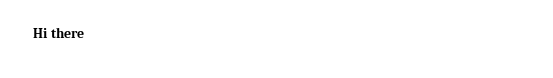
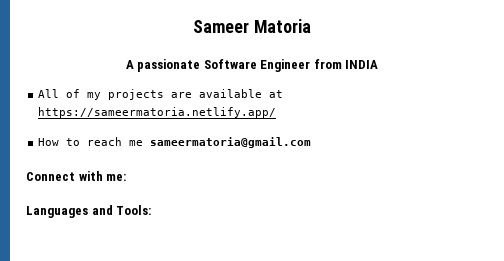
[33,27,84,38] Hi there -> [193,19,311,33] [125,59,379,72] [38,89,284,100] [38,107,277,118] [38,137,312,148] [26,171,127,181] [26,205,152,218] Sameer Matoria // A passionate Software Engineer from INDIA // All of my projects are available at https://sameermatoria.netlify.app/ // How to reach me sameermatoria@gmail.com // Connect with me: // Languages and Tools:

